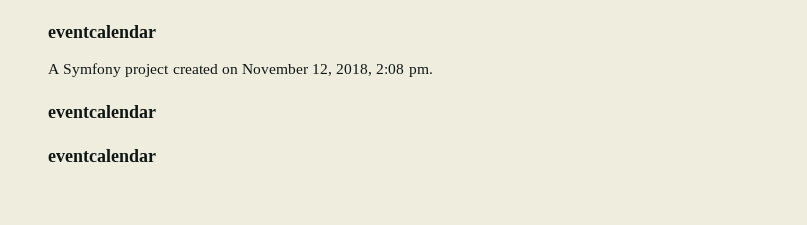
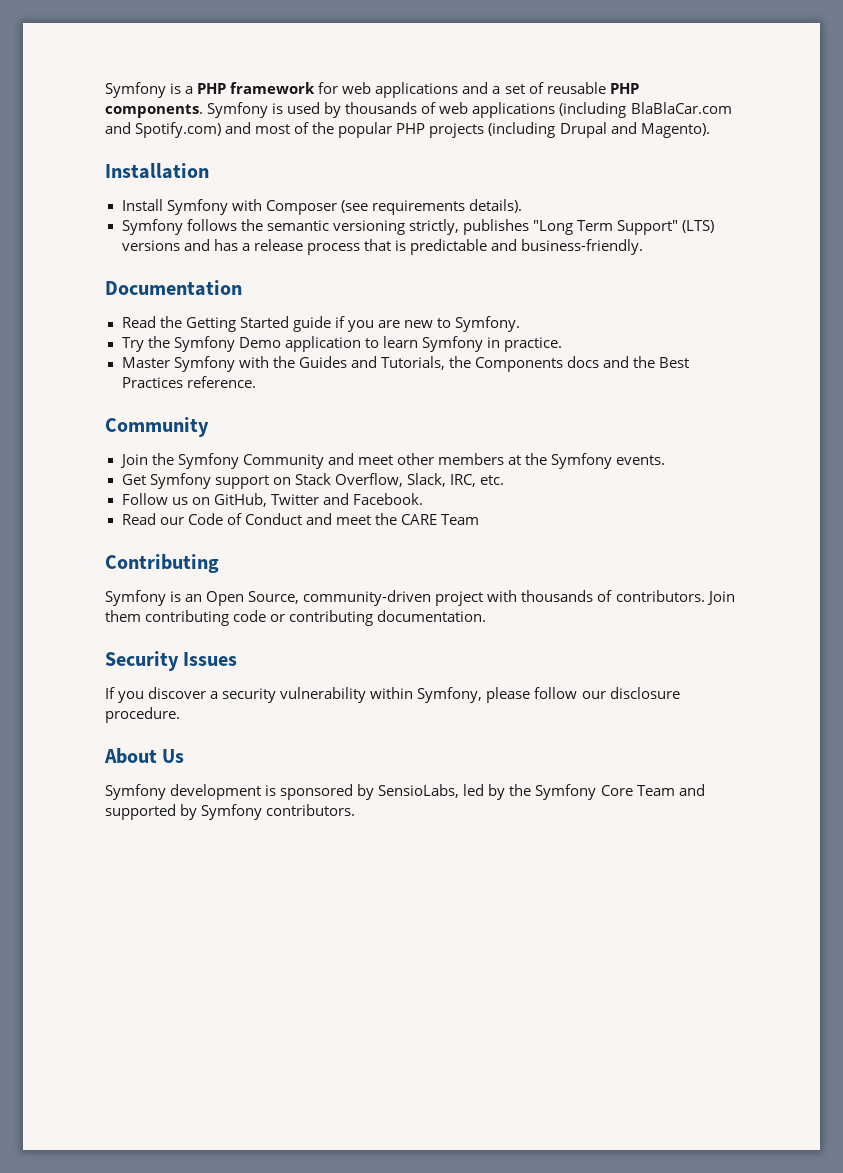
[48,25,156,38] [48,63,433,77] [48,105,156,118] [48,149,156,162] eventcalendar // A Symfony project created on November 12, 2018, 2:08 pm. // eventcalendar // eventcalendar -> [105,82,639,98] [105,102,732,118] [105,122,710,138] [105,163,209,179] [121,199,522,215] [121,219,714,235] [121,239,643,255] [105,280,242,296] [121,316,521,332] [121,336,562,352] [121,356,690,372] [121,376,256,388] [105,417,209,437] [119,453,666,469] [121,473,504,489] [121,493,423,507] [121,513,479,525] [105,554,219,573] [105,590,735,606] [105,610,487,626] [105,651,238,671] [105,687,680,703] [105,707,180,723] [104,748,185,764] [105,784,705,800] [105,804,356,820] Symfony is a PHP framework for web applications and a set of reusable PHP components. Symfony is used by thousands of web applications (including BlaBlaCar.com and Spotify.com) and most of the popular PHP projects (including Drupal and Magento). // Installation // Install Symfony with Composer (see requirements details). // Symfony follows the semantic versioning strictly, publishes "Long Term Support" (LTS) versions and has a release process that is predictable and business-friendly. // Documentation // Read the Getting Started guide if you are new to Symfony. // Try the Symfony Demo application to learn Symfony in practice. // Master Symfony with the Guides and Tutorials, the Components docs and the Best Practices reference. // Community // Join the Symfony Community and meet other members at the Symfony events. // Get Symfony support on Stack Overflow, Slack, IRC, etc. // Follow us on GitHub, Twitter and Facebook. // Read our Code of Conduct and meet the CARE Team // Contributing // Symfony is an Open Source, community-driven project with thousands of contributors. Join them contributing code or contributing documentation. // Security Issues // If you discover a security vulnerability within Symfony, please follow our disclosure procedure. // About Us // Symfony development is sponsored by SensioLabs, led by the Symfony Core Team and supported by Symfony contributors.

